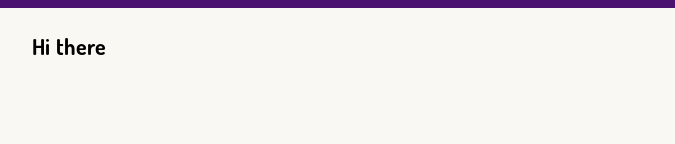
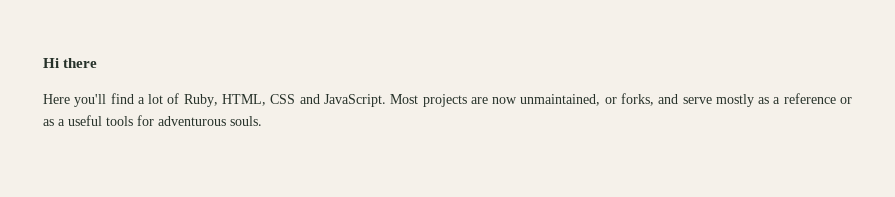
(106, 46) none -> [43,93,852,107] [43,115,262,126] // Here you'll find a lot of Ruby, HTML, CSS and JavaScript. Most projects are now unmaintained, or forks, and serve mostly as a reference or as a useful tools for adventurous souls.

